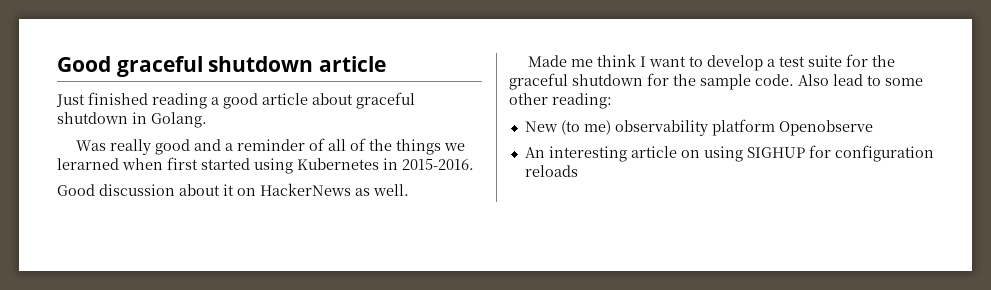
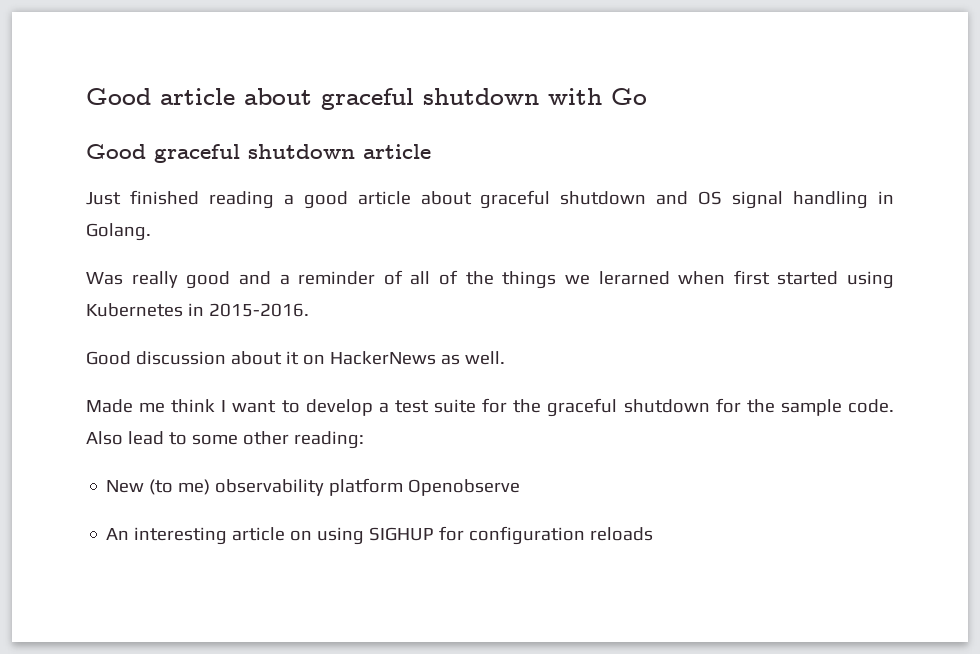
[57,56,111,72] Good -> [86,88,647,110] [86,144,146,159] Good article about graceful shutdown with Go // Good
(128, 118) none -> [656,191,869,209] and OS signal handling

